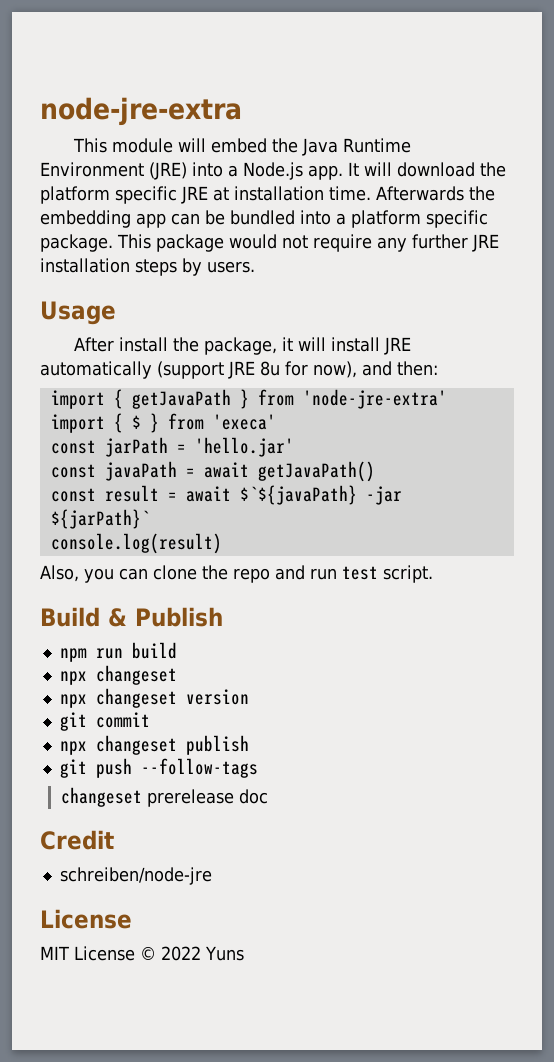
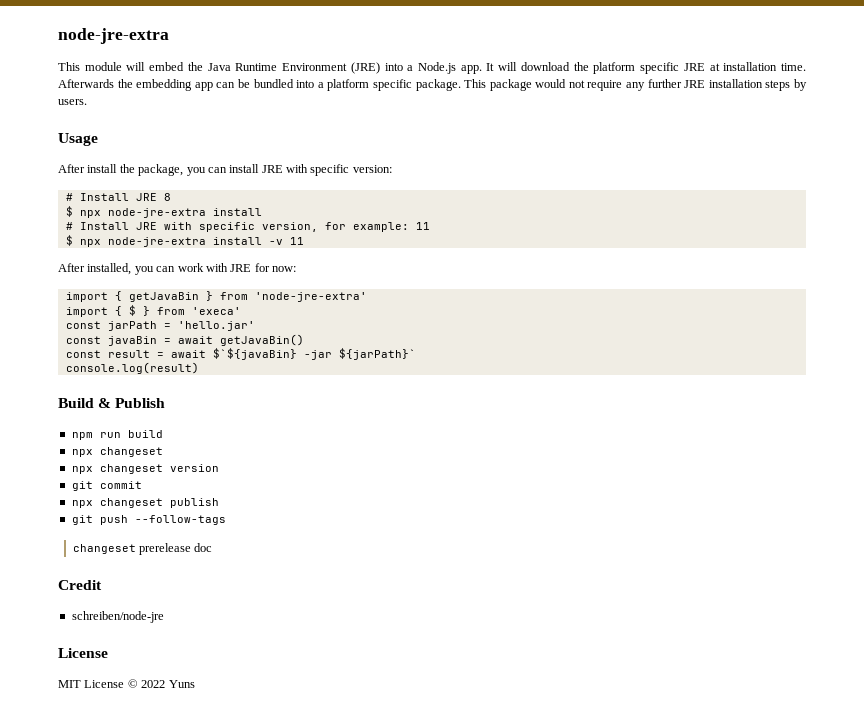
[282,337,412,355] [40,361,438,379] [50,389,231,409] it will install JRE automatically (support JRE 8u for now), and then: // import { getJavaPath -> [186,164,392,176] [65,193,171,201] [65,206,262,218] [65,222,430,232] [65,235,304,247] [58,263,296,275] [65,291,199,302] you can install JRE with specific version: // # Install JRE 8 // $ npx node-jre-extra install // # Install JRE with specific version, for example: 11 // $ npx node-jre-extra install -v 11 // After installed, you can work with JRE for now: // import { getJavaBin
[104,461,375,482] javaPath = await getJavaPath() -> [107,334,304,346] javaBin = await getJavaBin()
[239,485,357,505] $`${javaPath} -> [212,348,297,360] $`${javaBin}
[40,565,433,583] // Also, you can clone the repo and run test script. -> (199, 368) none

